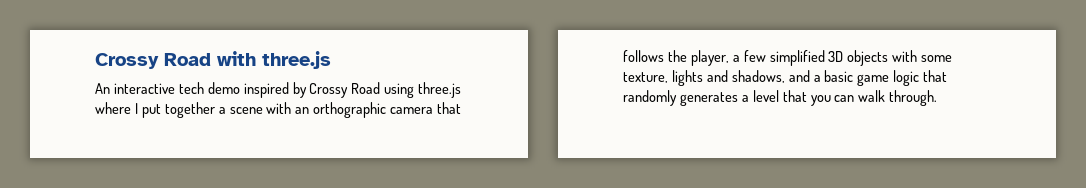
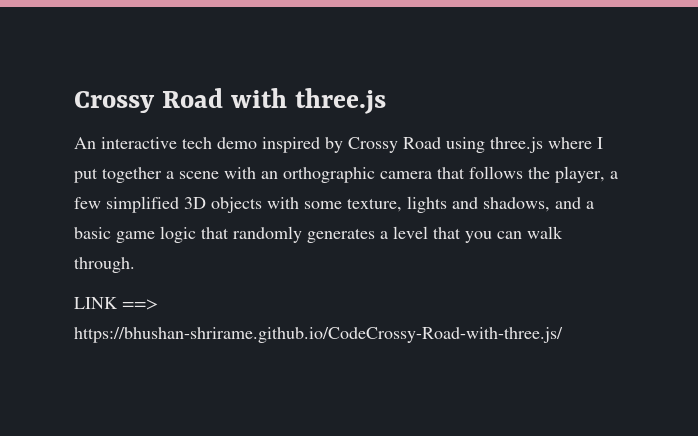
(938, 98) none -> [74,297,158,310] [74,327,563,343] // LINK ==> https://bhushan-shrirame.github.io/CodeCrossy-Road-with-three.js/

